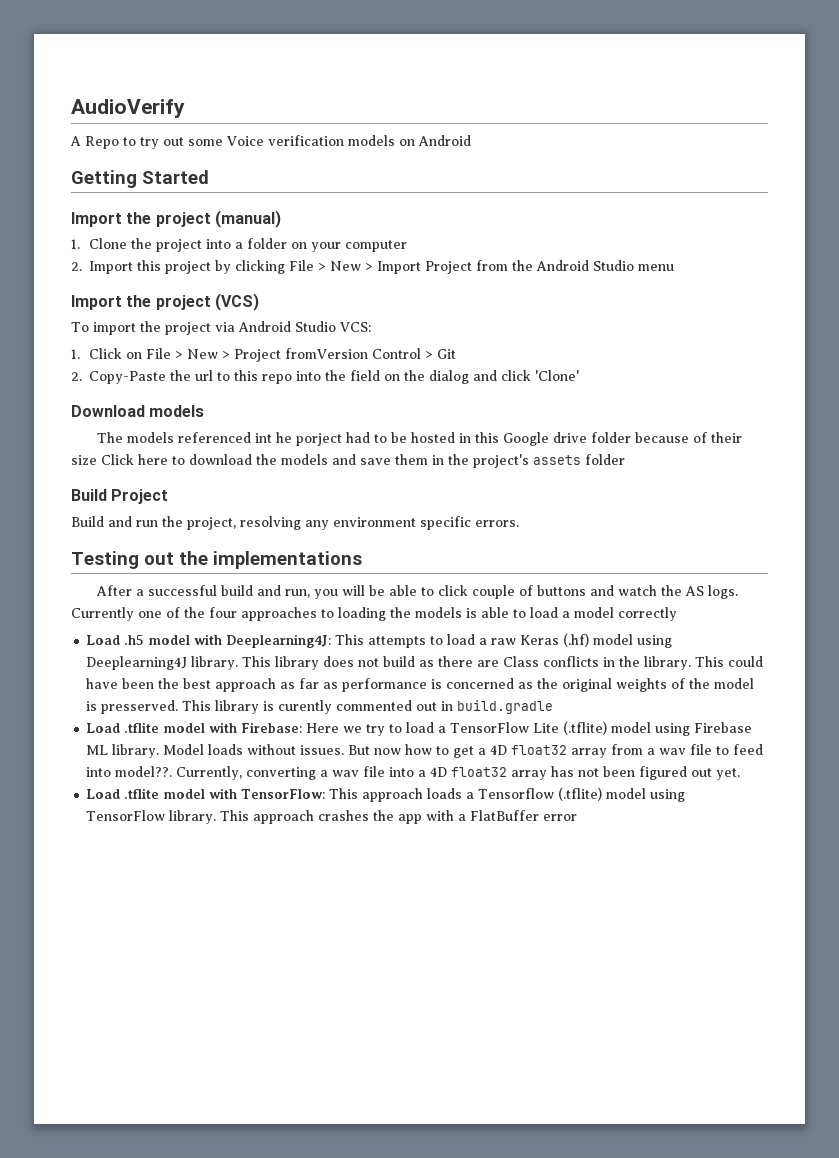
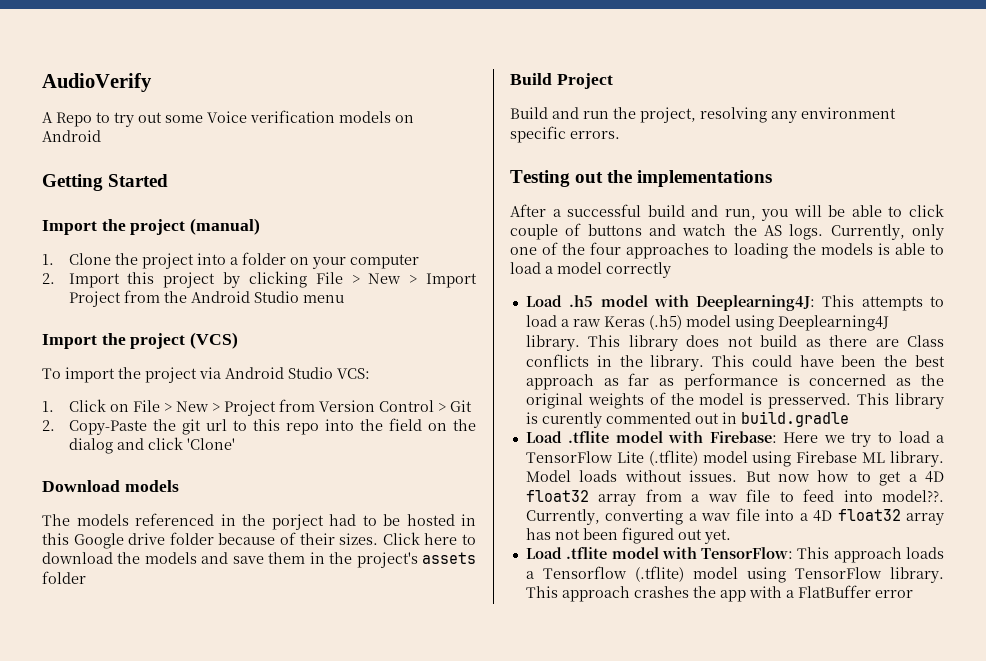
[285,348,369,359] fromVersion -> [278,399,375,412] from Version
(192, 375) none -> [181,419,201,435] git
[254,432,292,443] int he -> [220,514,265,526] in the
[71,455,97,465] size -> [339,533,379,545] sizes.
[71,607,134,621] Currently -> [830,224,944,240] Currently, only
[563,633,590,647] (.hf) -> [648,315,682,330] (.h5)

